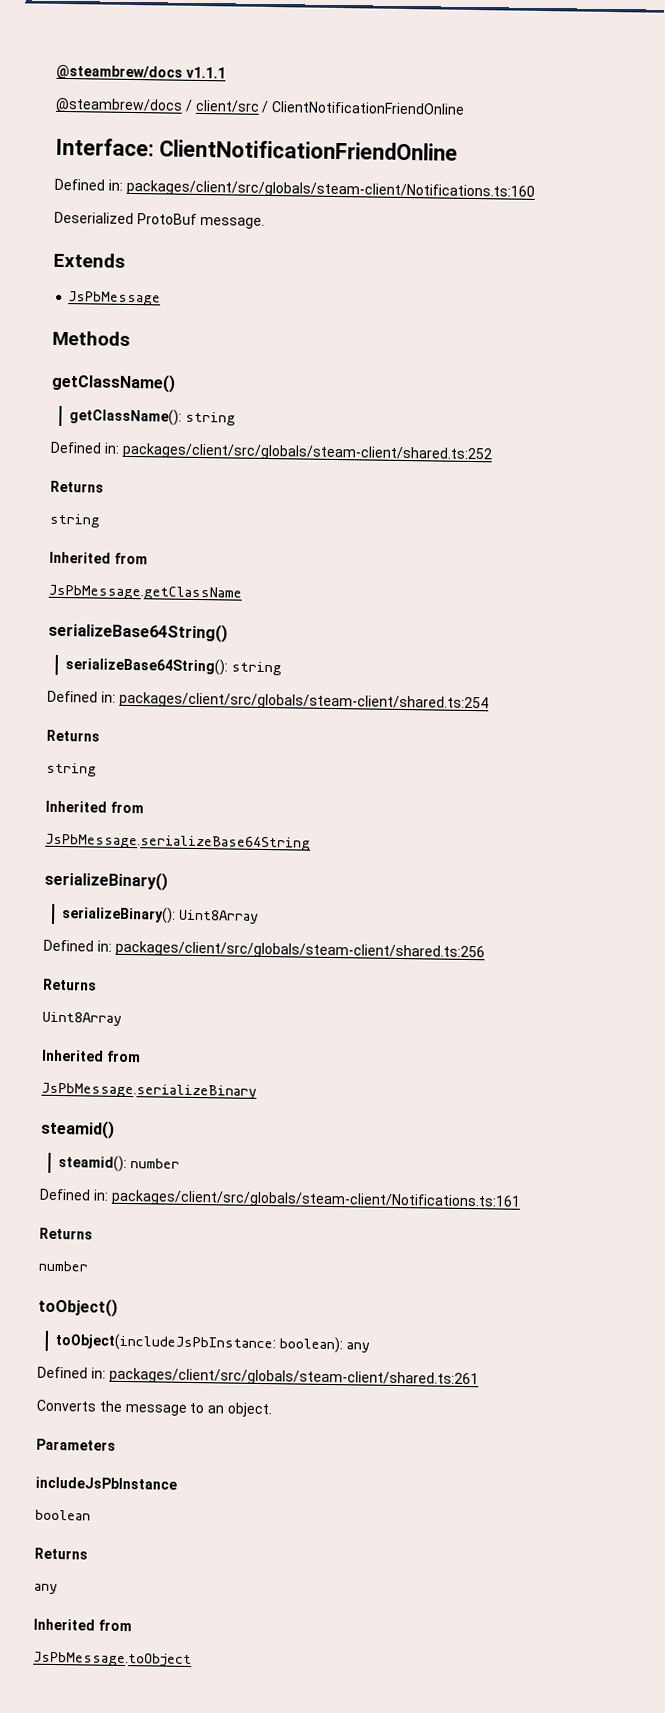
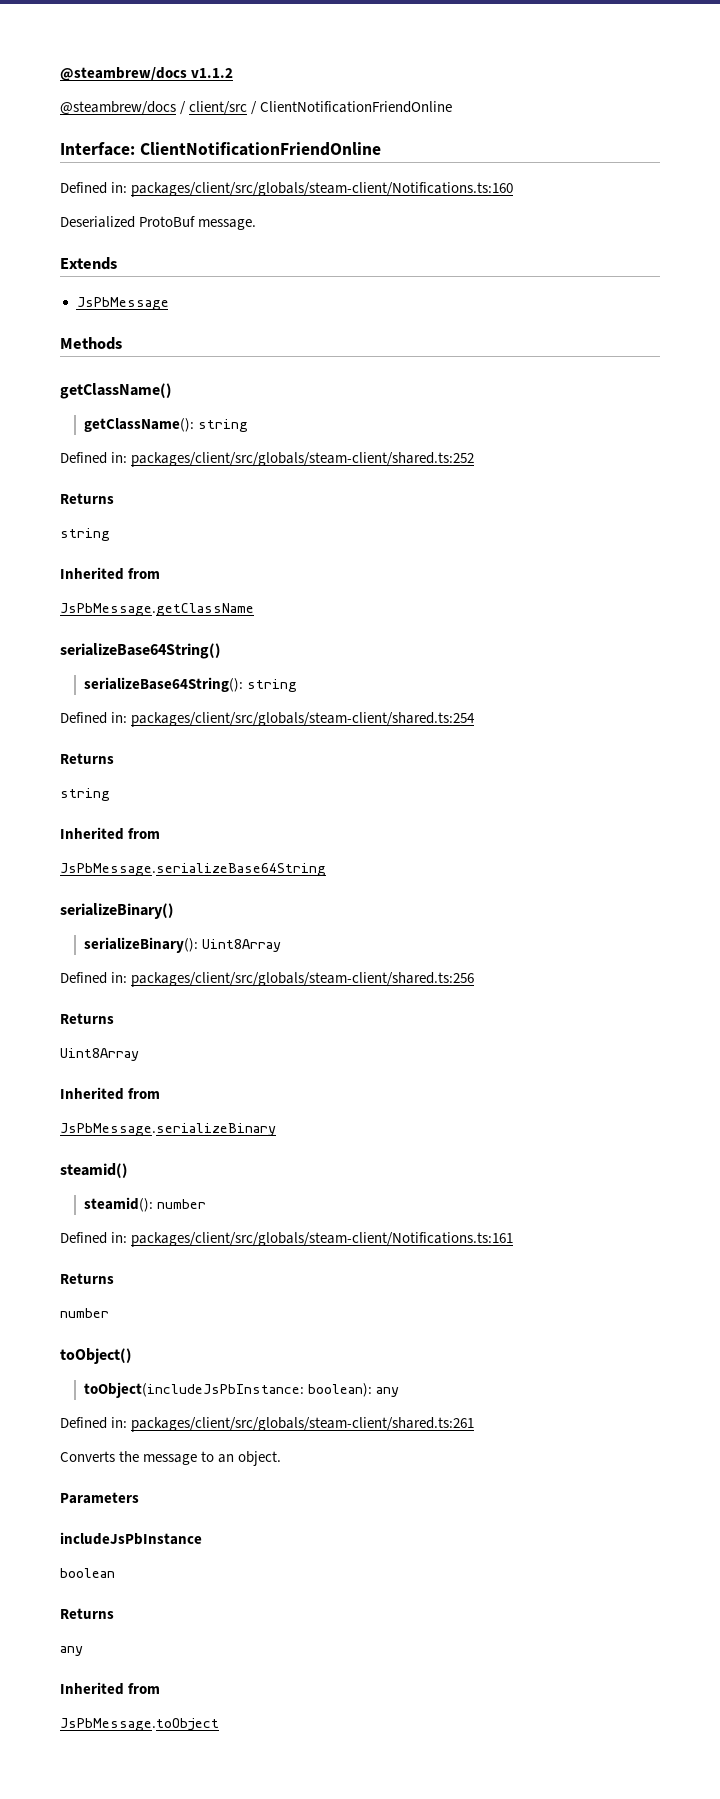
[56,64,226,81] @steambrew/docs v1.1.1 -> [60,67,234,81] @steambrew/docs v1.1.2

